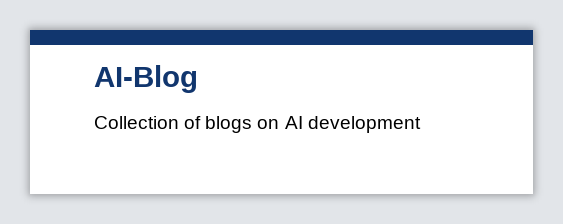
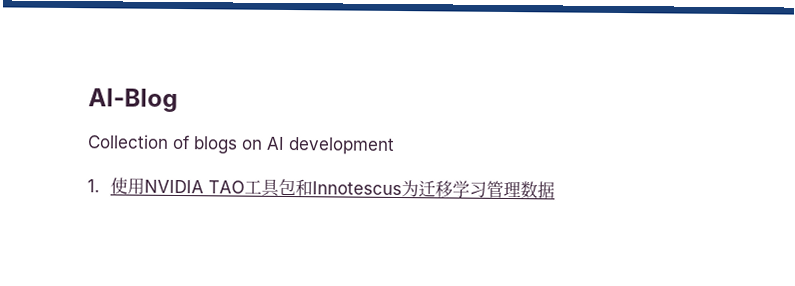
(421, 124) none -> [87,177,556,199] // 1.使用NVIDIA TAO工具包和Innotescus为迁移学习管理数据

